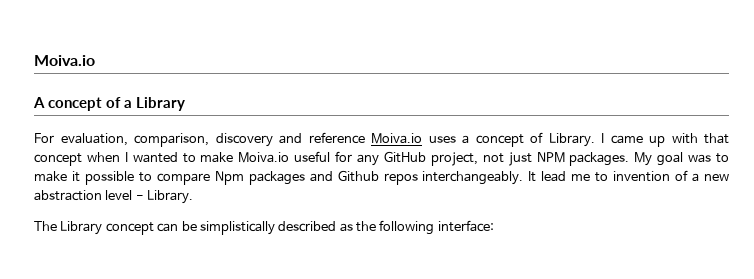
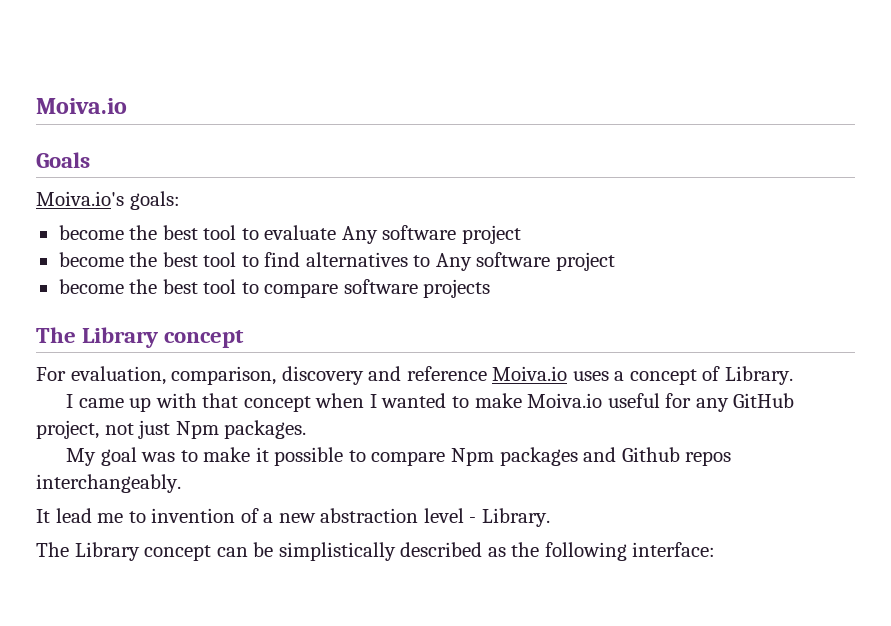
[33,97,185,111] A concept of a Library -> [36,152,90,168] [36,191,180,210] [58,225,521,244] [58,252,615,271] [58,279,491,298] [36,327,245,348] Goals // Moiva.io's goals: // become the best tool to evaluate Any software project // become the best tool to find alternatives to Any software project // become the best tool to compare software projects // The Library concept
(595, 140) none -> (793, 375) //
[536,152,565,163] NPM -> [175,421,219,439] Npm
(630, 159) none -> (307, 429) //
(524, 178) none -> (181, 483) //

